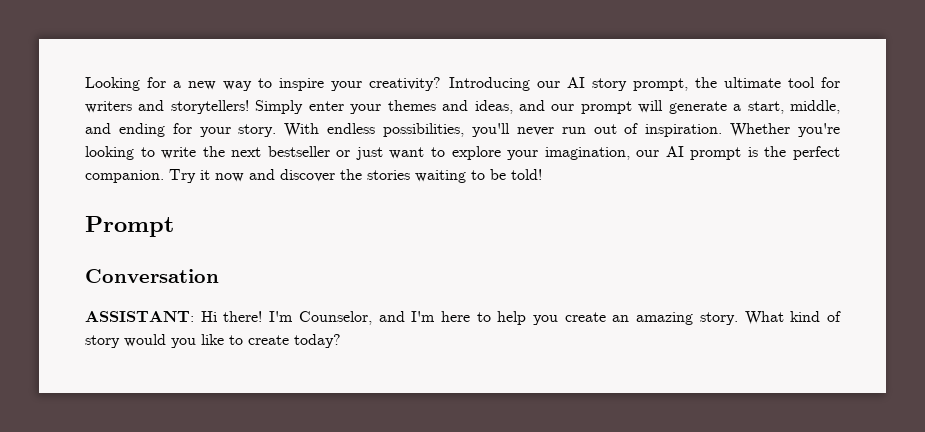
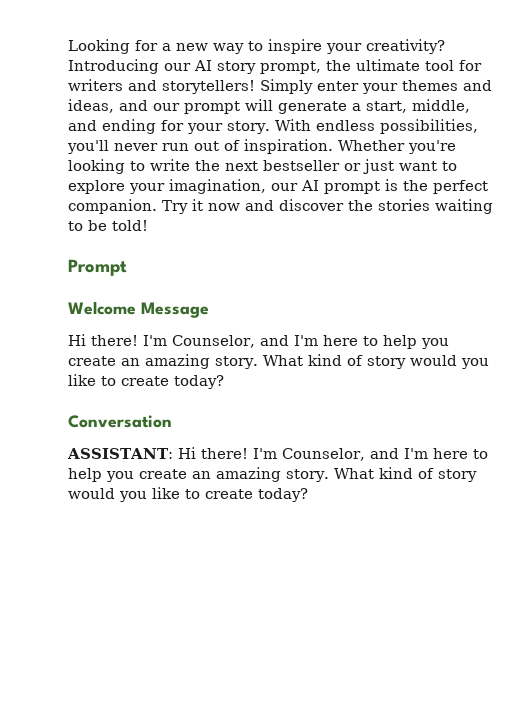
(174, 226) none -> [68,301,209,318] [68,334,449,349] [68,354,489,369] [68,374,224,389] // Welcome Message // Hi there! I'm Counselor, and I'm here to help you create an amazing story. What kind of story would you like to create today?

